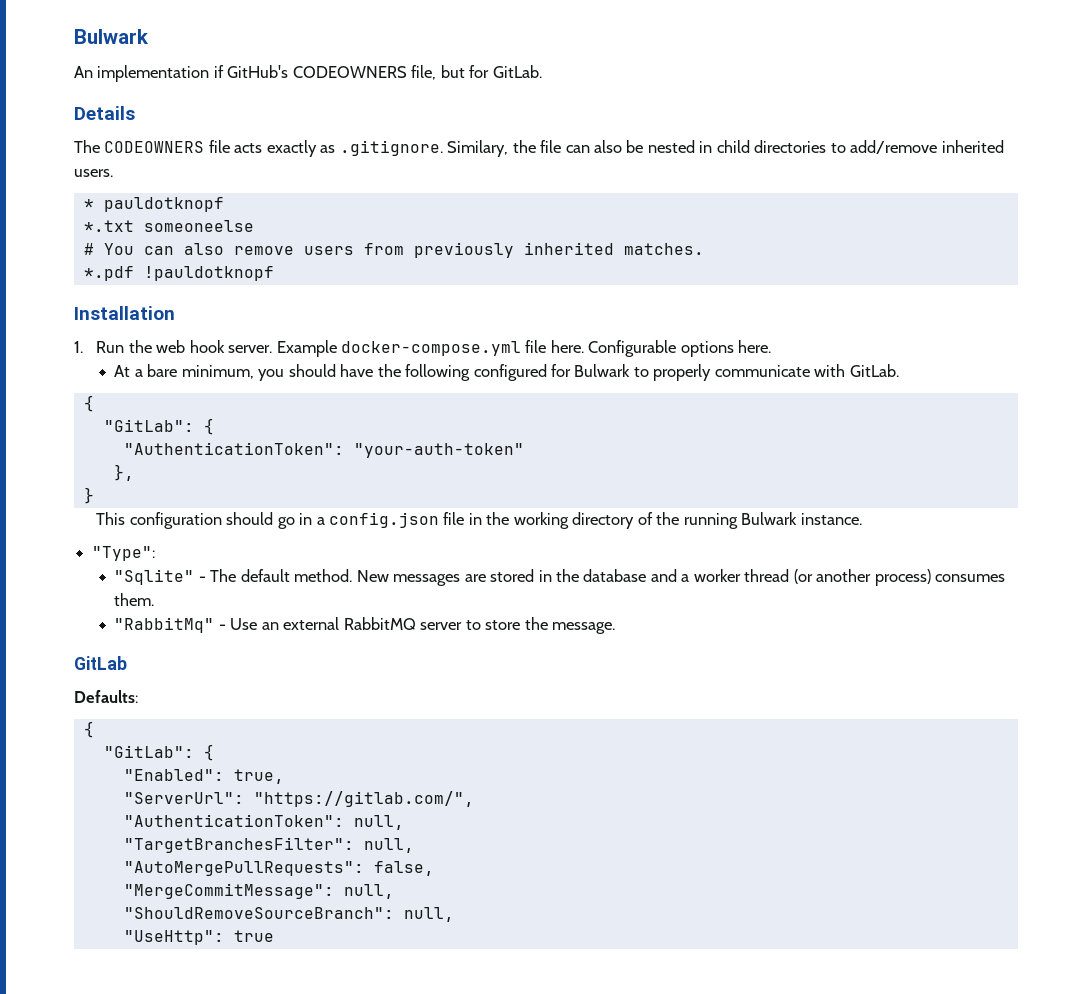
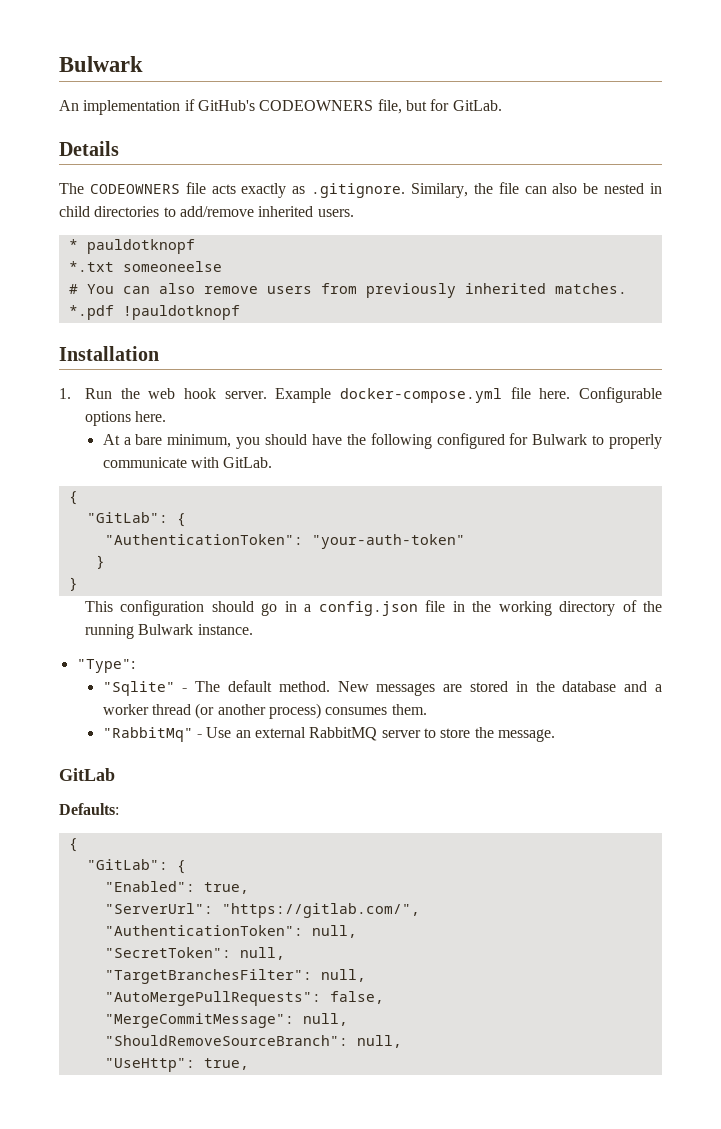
[113,464,134,481] }, -> [95,555,105,569] }
(404, 822) none -> [104,947,285,960] // "SecretToken": null,
[233,930,274,942] true -> [203,1058,249,1070] true,

